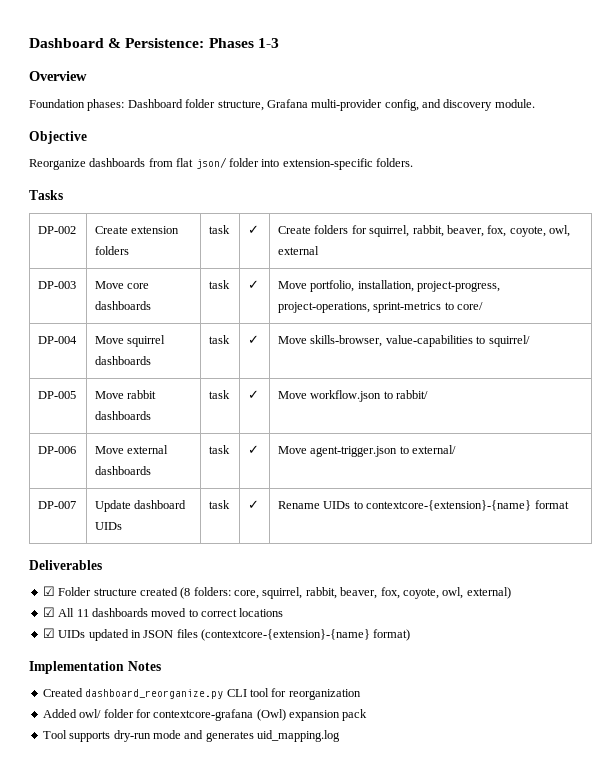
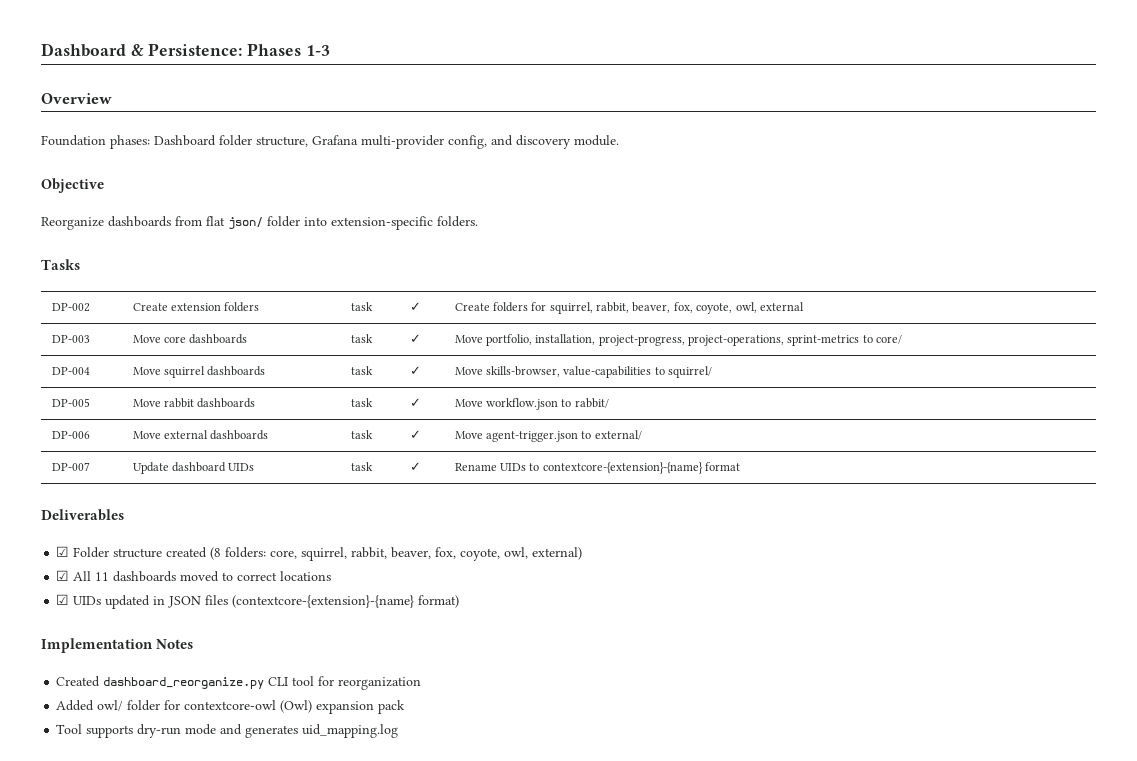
[153,709,254,721] contextcore-grafana -> [184,700,277,710] contextcore-owl

